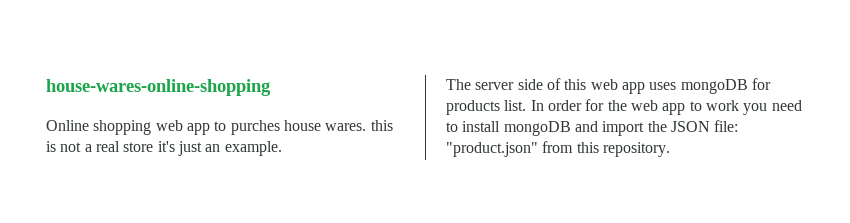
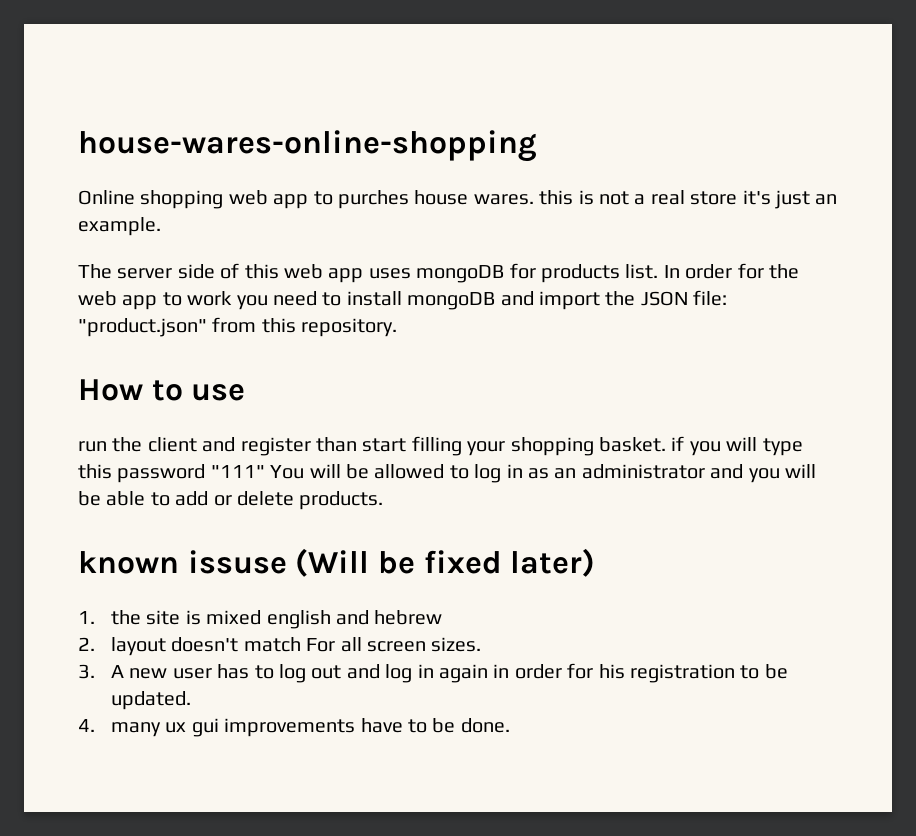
(670, 149) none -> [78,379,246,401] [78,436,803,456] [78,464,816,483] [78,491,384,510] [78,548,596,577] [78,610,443,629] [78,637,482,656] [78,663,788,683] [111,691,192,710] [78,718,510,737] // How to use // run the client and register than start filling your shopping basket. if you will type this password "111" You will be allowed to log in as an administrator and you will be able to add or delete products. // known issuse (Will be fixed later) // 1. the site is mixed english and hebrew // 2. layout doesn't match For all screen sizes. // 3. A new user has to log out and log in again in order for his registration to be updated. // 4. many ux gui improvements have to be done.

